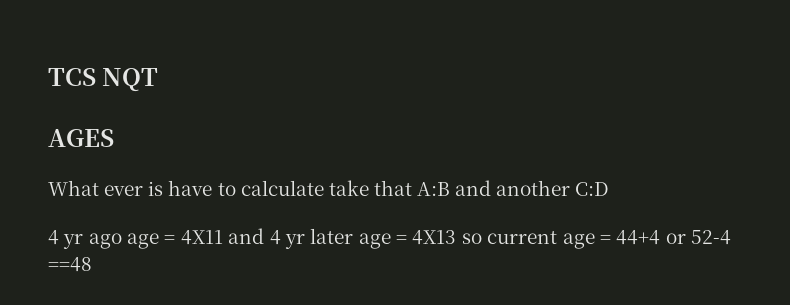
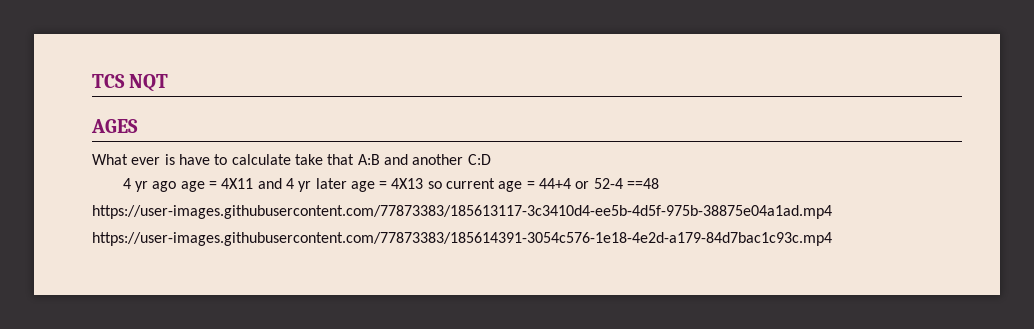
(92, 264) none -> [92,205,832,219] [92,232,832,246] // https://user-images.githubusercontent.com/77873383/185613117-3c3410d4-ee5b-4d5f-975b-38875e04a1ad.mp4 // https://user-images.githubusercontent.com/77873383/185614391-3054c576-1e18-4e2d-a179-84d7bac1c93c.mp4

